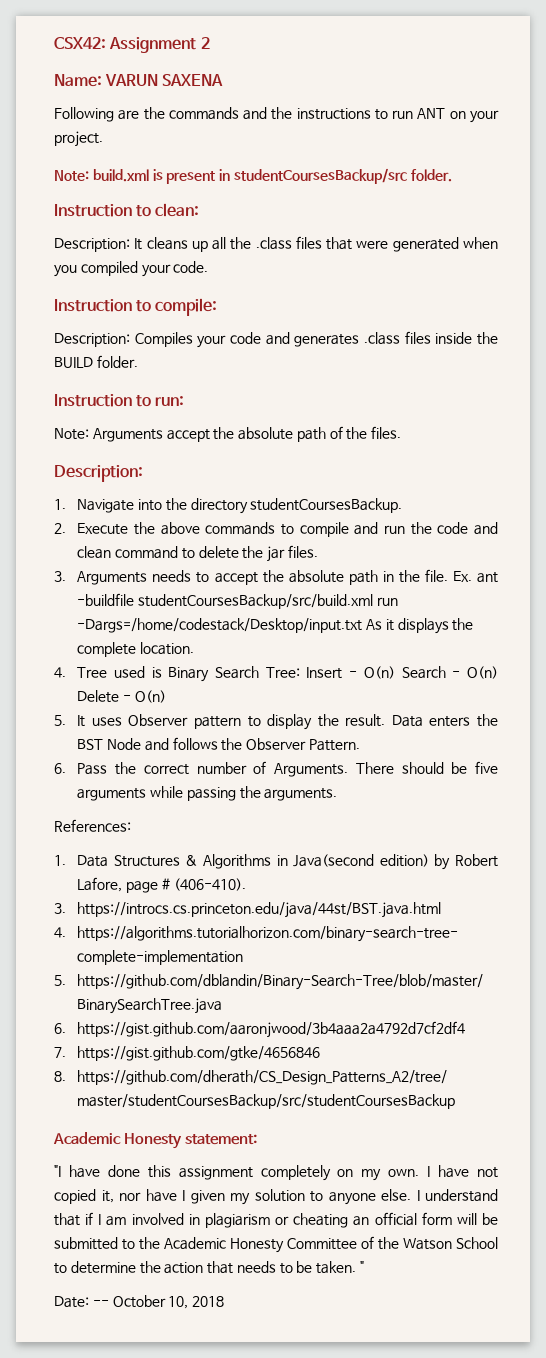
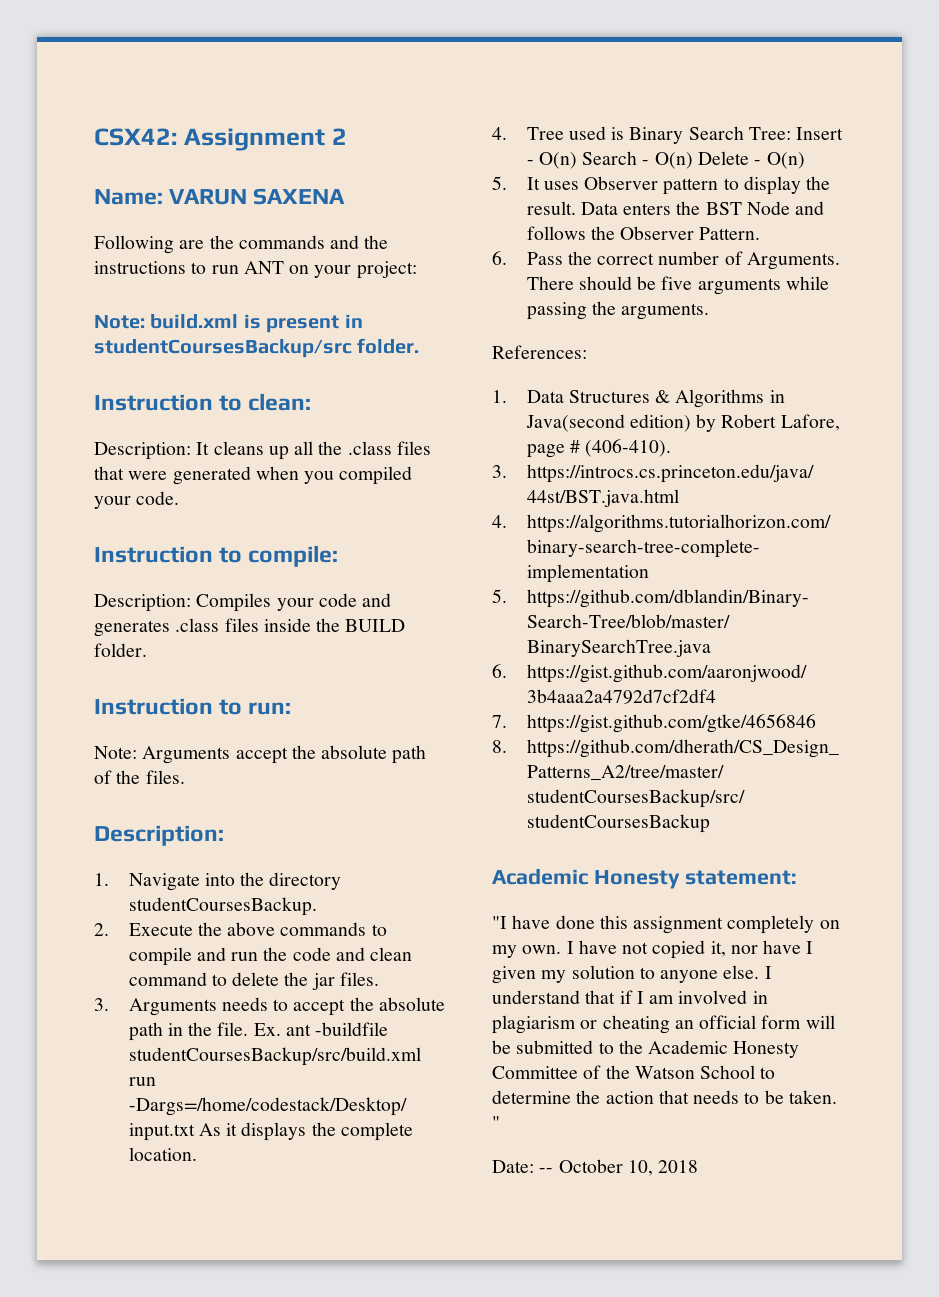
[54,131,103,147] project. -> [356,261,417,279] project:

